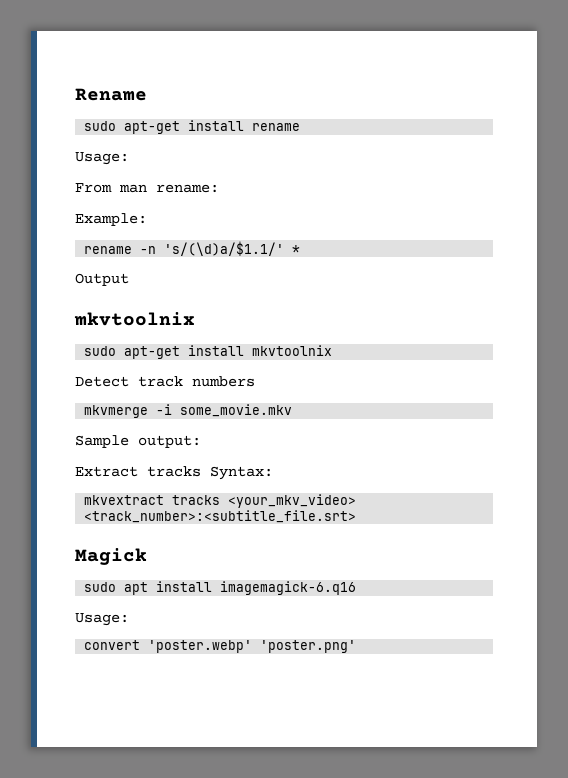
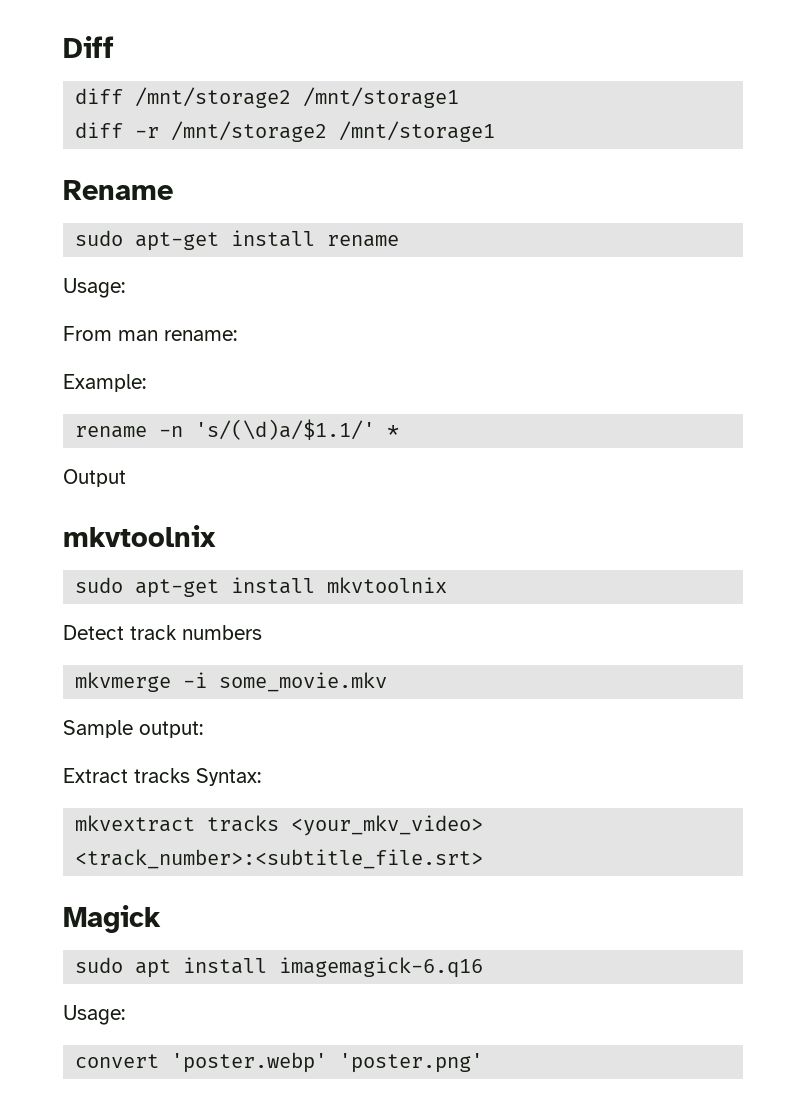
(75, 94) none -> [63,36,114,58] [75,87,460,108] [75,121,496,142] Diff // diff /mnt/storage2 /mnt/storage1 // diff -r /mnt/storage2 /mnt/storage1 //

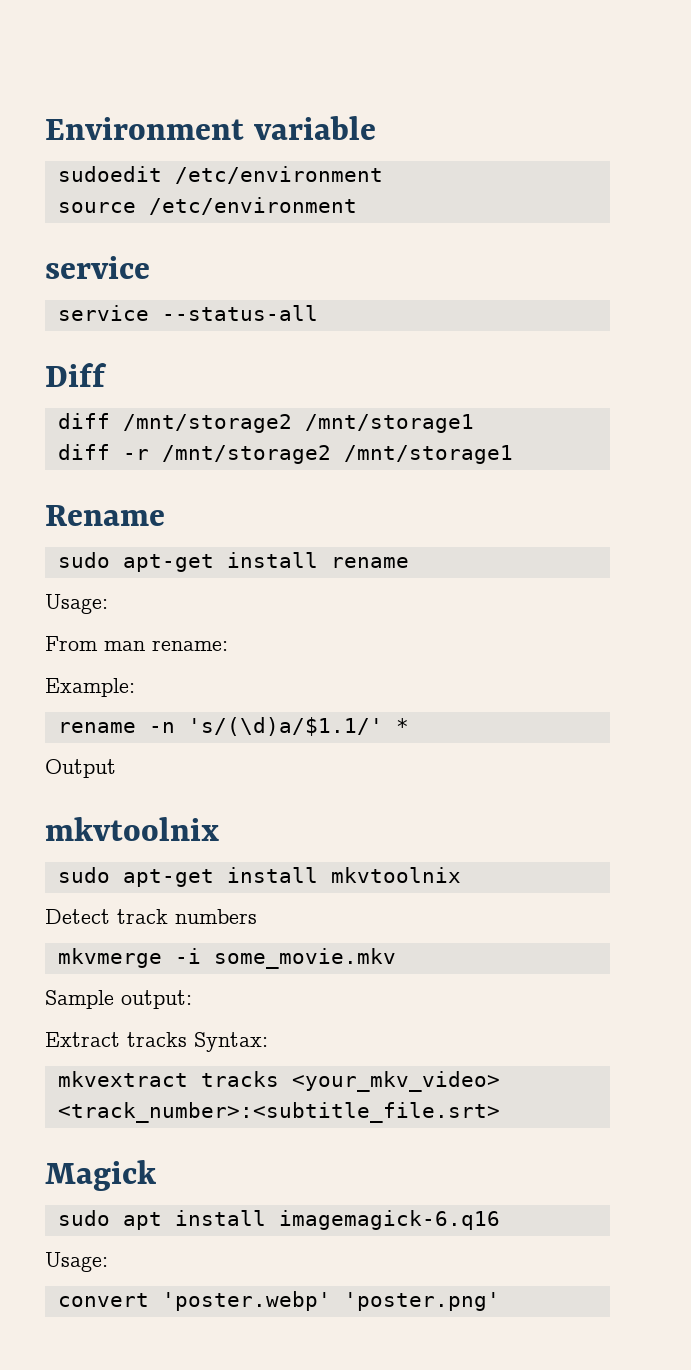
(63, 47) none -> [45,116,376,140] [57,166,383,184] [57,197,357,215] [45,256,150,279] [57,305,318,321] Environment variable // sudoedit /etc/environment // source /etc/environment // service // service --status-all //

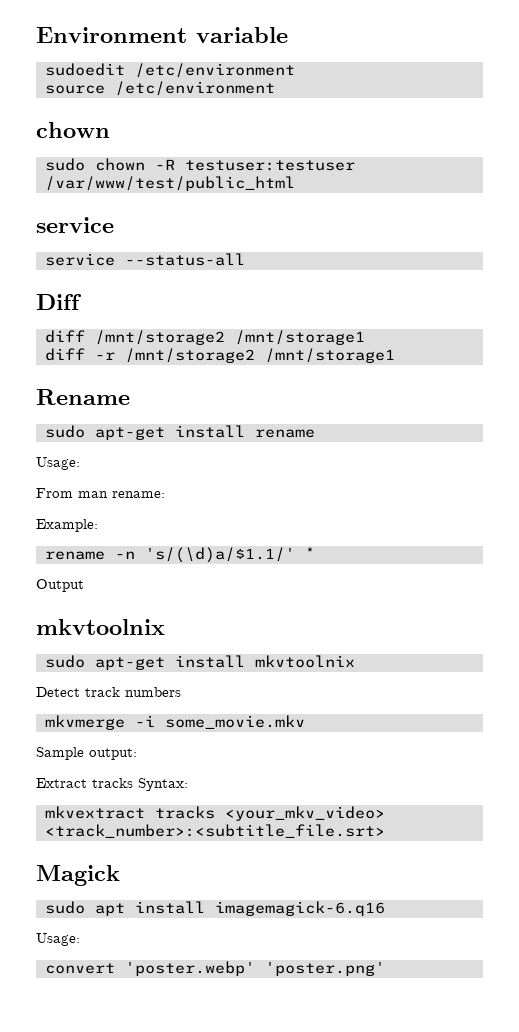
(357, 206) none -> [36,122,110,138] [44,158,355,171] [44,176,295,191] // chown // sudo chown -R testuser:testuser /var/www/test/public_html

